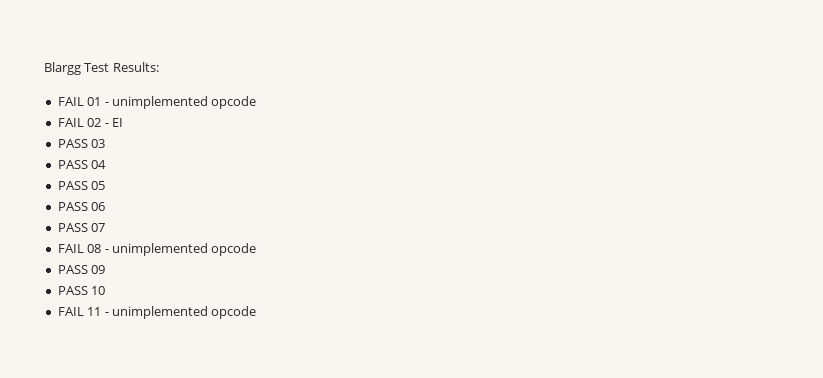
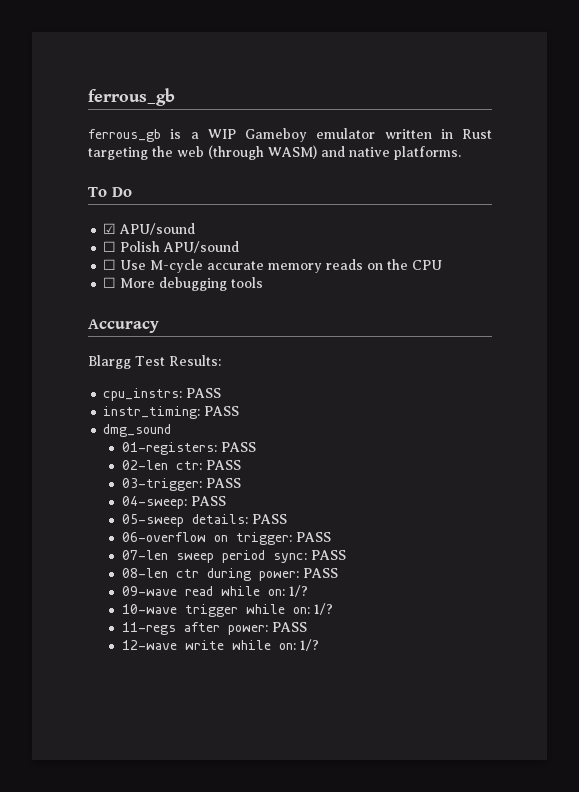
[44,62,159,75] [57,96,257,109] [57,118,123,127] [57,139,106,148] [57,160,107,169] [57,181,106,190] [57,202,106,211] [57,223,106,232] [57,243,257,256] [57,265,106,274] [57,286,106,295] [57,306,257,319] Blargg Test Results: // FAIL 01 - unimplemented opcode // FAIL 02 - EI // PASS 03 // PASS 04 // PASS 05 // PASS 06 // PASS 07 // FAIL 08 - unimplemented opcode // PASS 09 // PASS 10 // FAIL 11 - unimplemented opcode -> [88,88,175,106] [88,128,492,142] [88,145,461,160] [88,187,132,197] [103,223,196,235] [103,241,240,253] [103,259,443,273] [103,277,264,291] [88,319,159,333] [88,355,221,369] [103,388,222,401] [103,406,240,419] [103,424,172,437] [121,442,256,455] [121,460,241,470] [121,478,241,491] [121,496,226,509] [121,514,287,527] [121,532,331,545] [121,550,346,563] [121,568,338,581] [121,585,308,597] [121,603,333,617] [121,622,307,635] [121,639,319,651] ferrous_gb // ferrous_gb is a WIP Gameboy emulator written in Rust targeting the web (through WASM) and native platforms. // To Do // ☑ APU/sound // ☐ Polish APU/sound // ☐ Use M-cycle accurate memory reads on the CPU // ☐ More debugging tools // Accuracy // Blargg Test Results: // cpu_instrs: PASS // instr_timing: PASS // dmg_sound // 01-registers: PASS // 02-len ctr: PASS // 03-trigger: PASS // 04-sweep: PASS // 05-sweep details: PASS // 06-overflow on trigger: PASS // 07-len sweep period sync: PASS // 08-len ctr during power: PASS // 09-wave read while on: 1/? // 10-wave trigger while on: 1/? // 11-regs after power: PASS // 12-wave write while on: 1/?

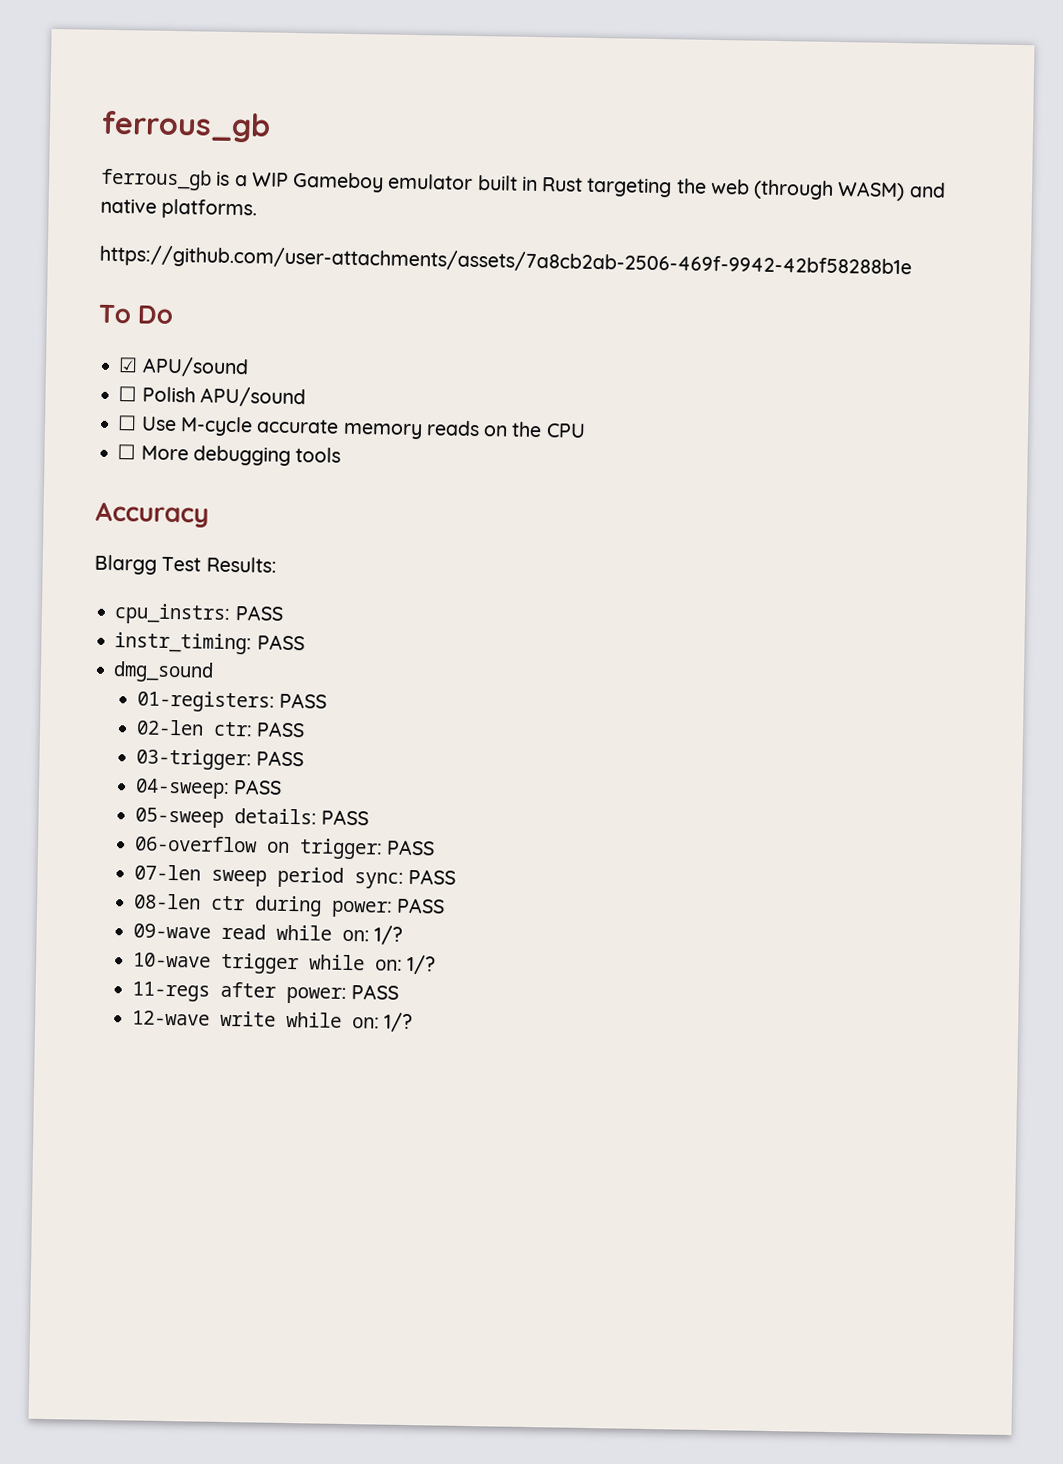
[384,129,432,139] written -> [476,175,518,191] built
(461, 153) none -> [99,244,912,279] // https://github.com/user-attachments/assets/7a8cb2ab-2506-469f-9942-42bf58288b1e

